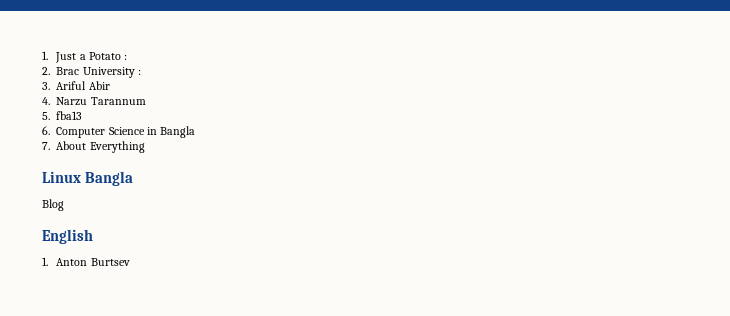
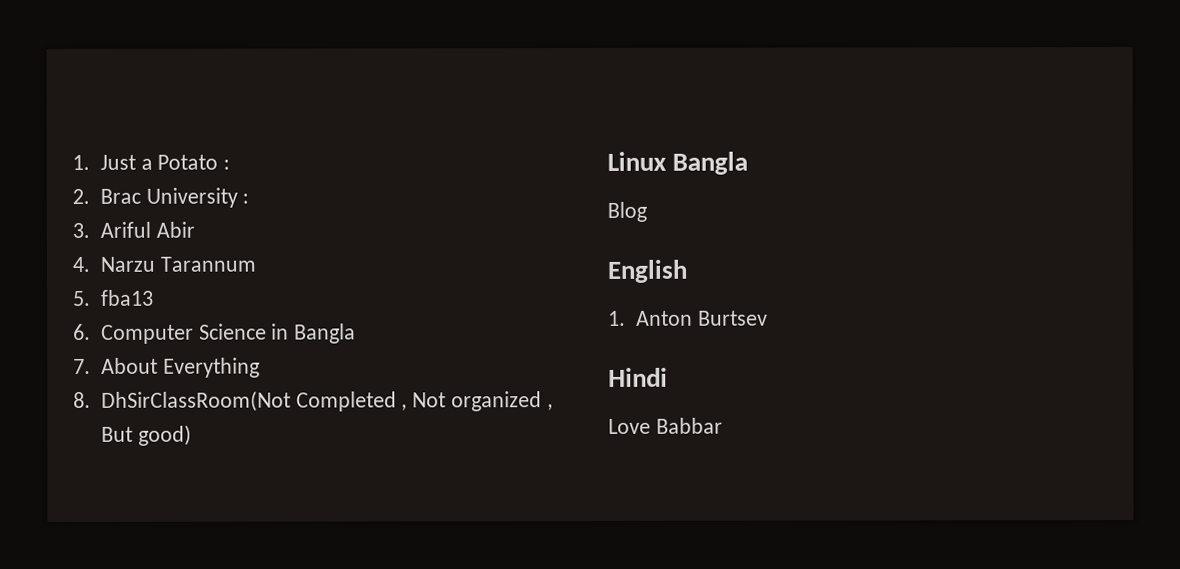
(145, 147) none -> [73,390,553,412] [100,424,192,446] // 8. DhSirClassRoom(Not Completed , Not organized , But good)
(130, 262) none -> [608,367,668,387] [608,417,723,434] // Hindi // Love Babbar

